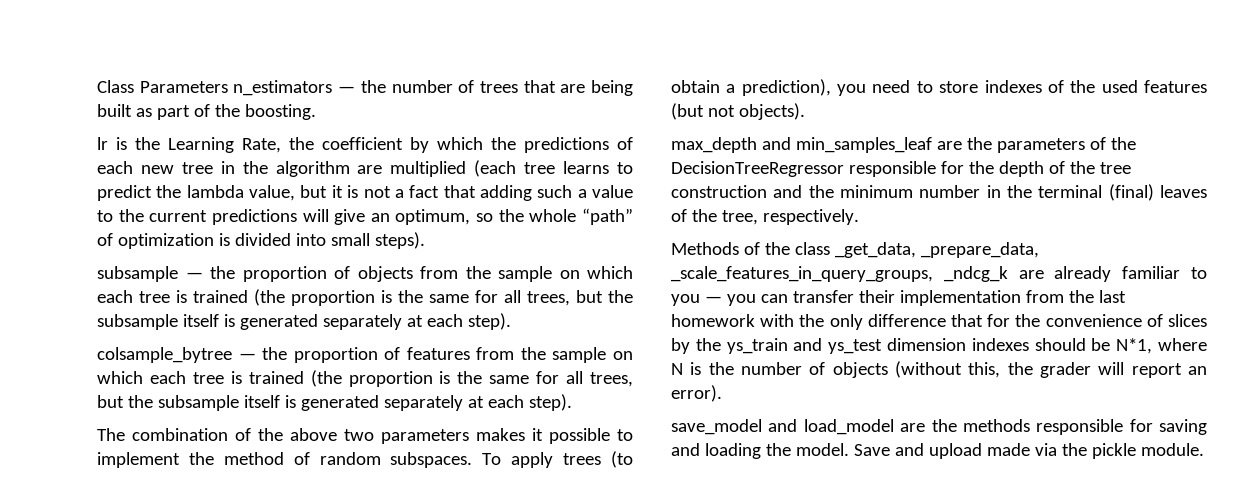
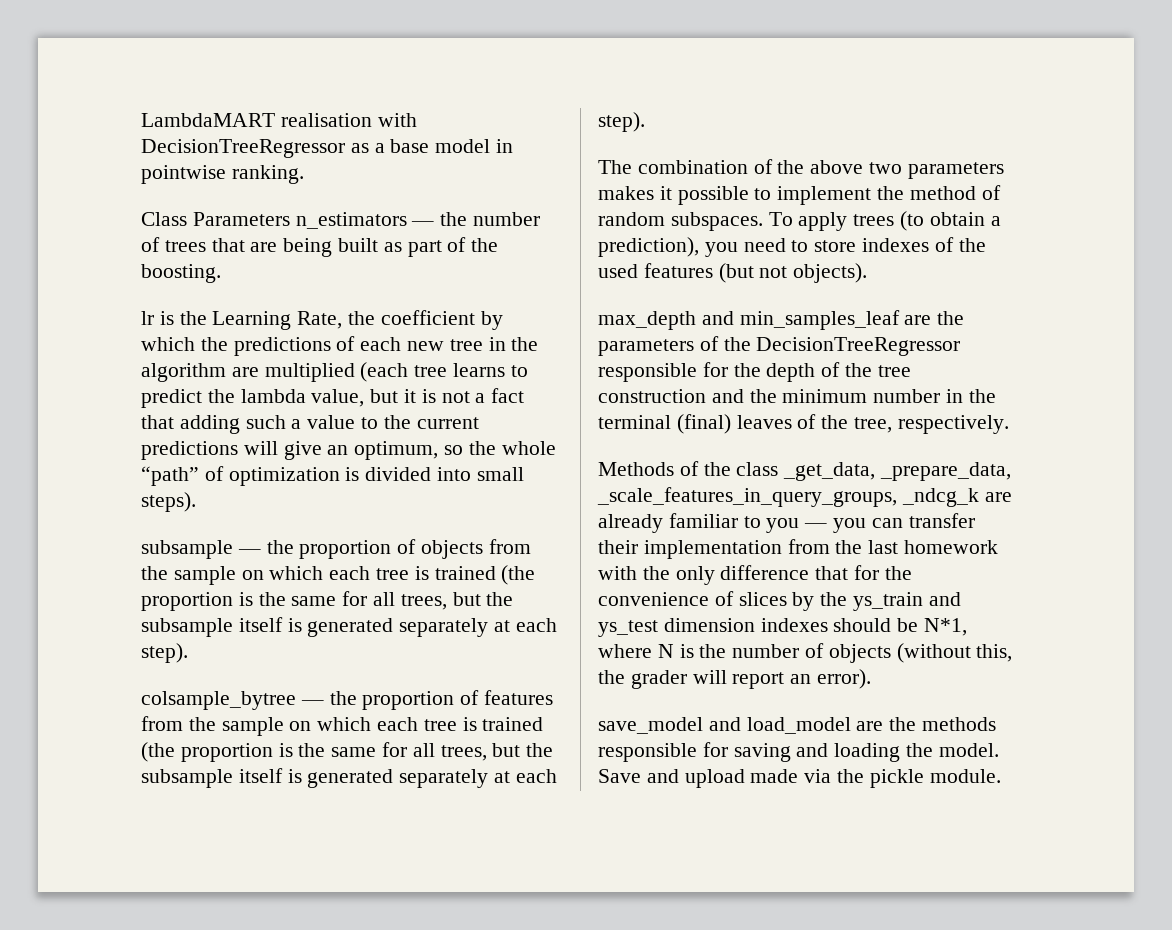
(97, 86) none -> [141,113,417,127] [141,139,514,158] [141,165,304,184] LambdaMART realisation with DecisionTreeRegressor as a base model in pointwise ranking. //

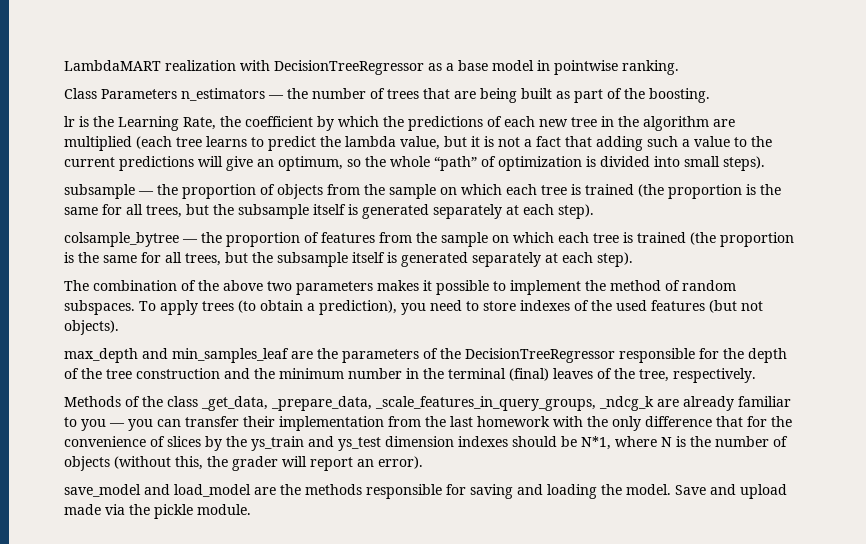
[280,113,372,127] realisation -> [165,60,236,71] realization

